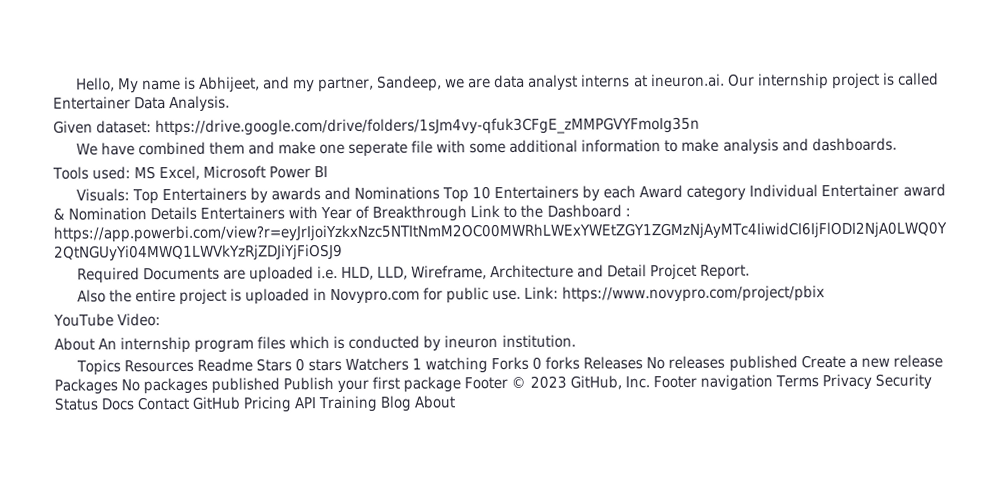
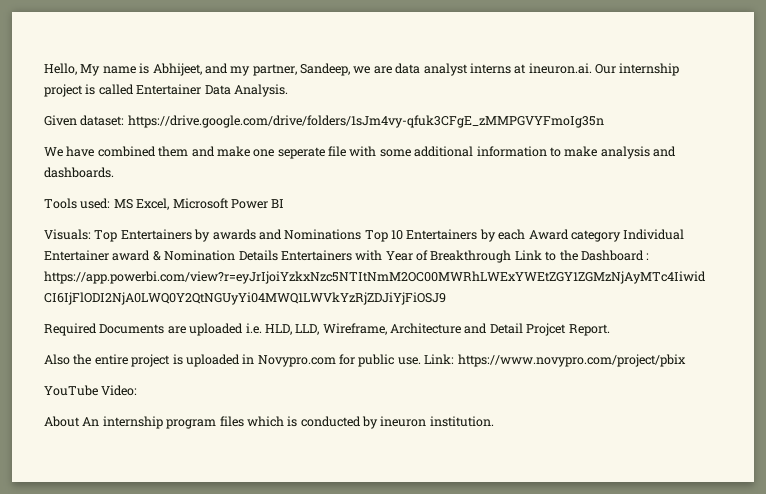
[75,354,943,376] [54,373,932,395] [54,395,456,413] // Topics Resources Readme Stars 0 stars Watchers 1 watching Forks 0 forks Releases No releases published Create a new release Packages No packages published Publish your first package Footer © 2023 GitHub, Inc. Footer navigation Terms Privacy Security Status Docs Contact GitHub Pricing API Training Blog About -> (494, 421) none

